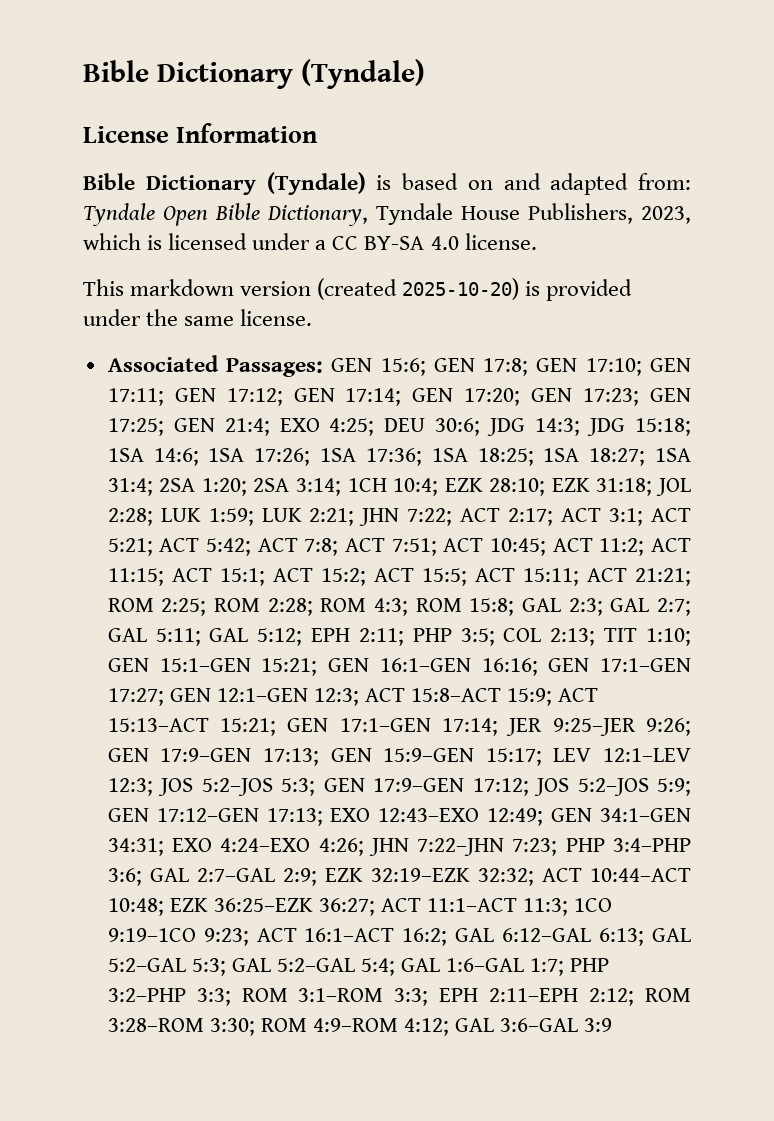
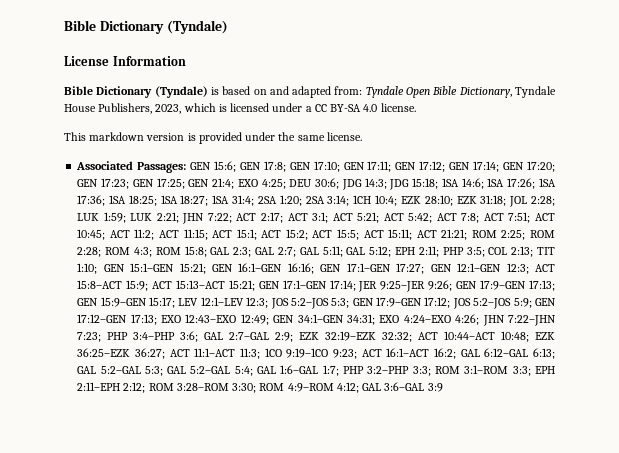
[317,278,520,300] (created 2025-10-20) -> (185, 137) none

